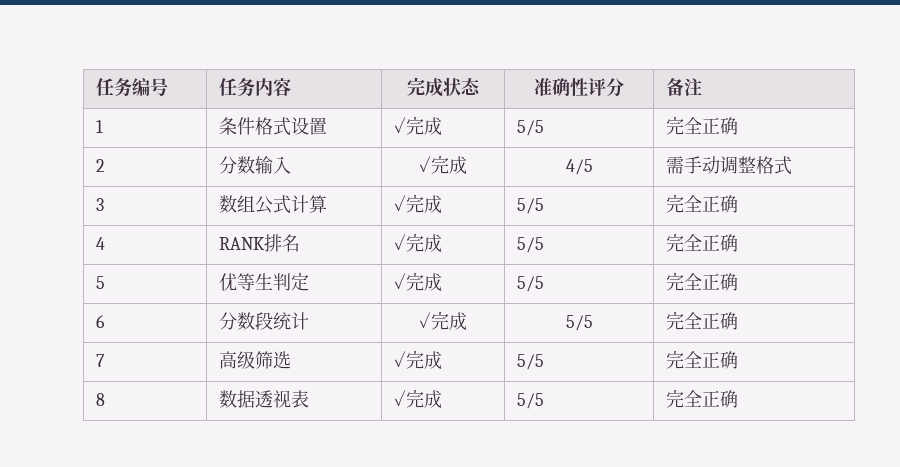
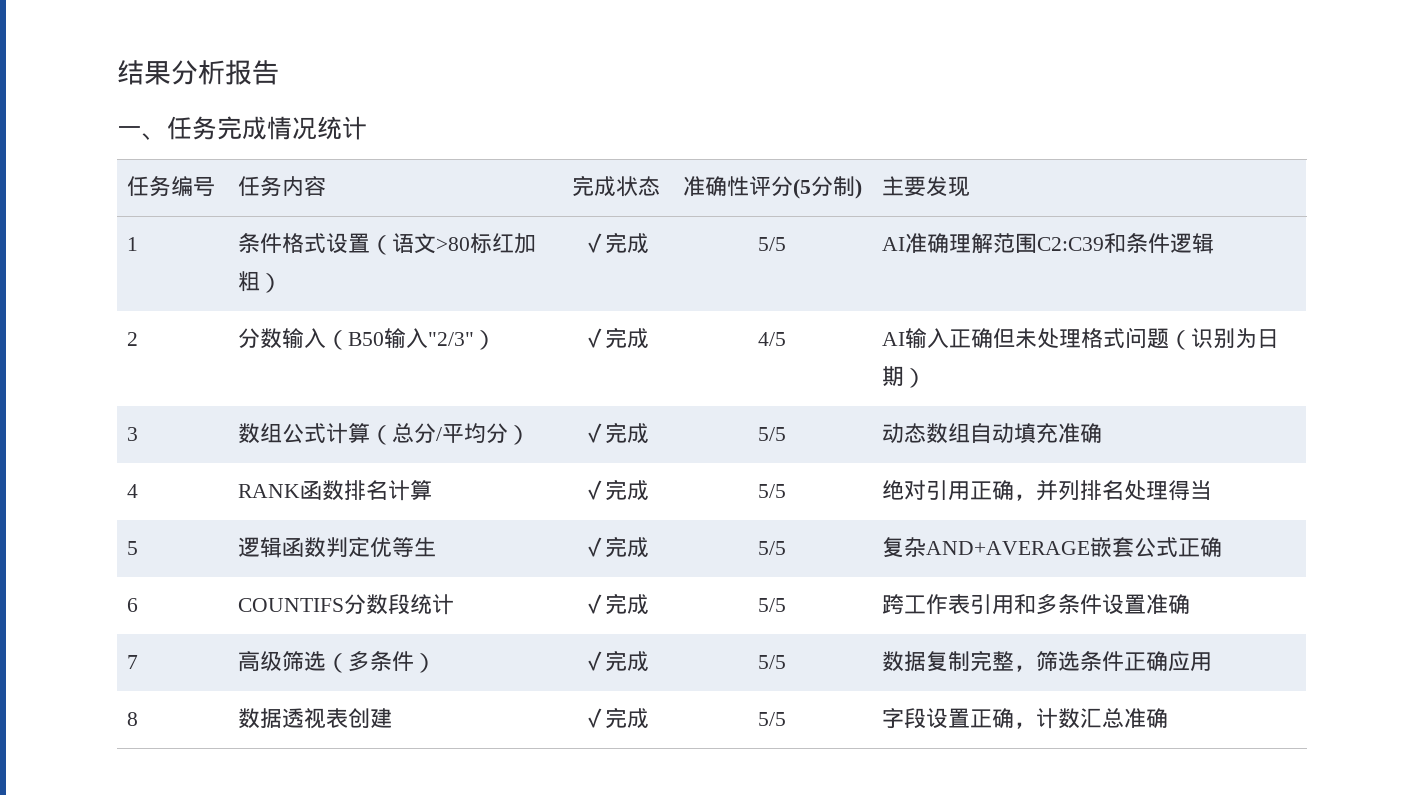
(95, 87) none -> [117,60,279,85] [117,116,367,140] 结果分析报告 // 一、任务完成情况统计 //
[665,78,702,96] | 备注 -> [792,176,862,199] [881,176,970,197] (5分制) | 主要发现
[393,116,442,135] [516,120,544,136] [665,116,738,135] | ✓完成 | 5/5 | 完全正确 -> [369,233,536,255] [237,271,282,293] [583,232,649,253] [758,237,786,251] [881,233,1214,254] （语文>80标红加粗） | ✓完成 | 5/5 | AI准确理解范围C2:C39和条件逻辑
(291, 165) none -> [325,328,496,350] （B50输入"2/3"）
[665,156,792,175] 需手动调整格式 -> [881,327,1279,350] [881,366,926,388] AI输入正确但未处理格式问题（识别为日期）
[393,194,442,213] [516,198,544,214] [665,194,720,213] | ✓完成 | 5/5 | 完全正 -> [369,423,530,445] [583,422,649,443] [758,427,786,441] [881,423,1080,444] （总分/平均分） | ✓完成 | 5/5 | 动态数组自动填充准
[263,234,300,252] [393,233,442,252] [516,237,544,253] [665,233,738,252] [95,276,105,289] 排名 | ✓完成 | 5/5 | 完全正确 // 5 | -> [299,480,432,501] [583,479,649,500] [758,484,786,498] [881,480,1212,501] [126,541,138,555] [237,537,370,558] 函数排名计算 | ✓完成 | 5/5 | 绝对引用正确，并列排名处理得当 // 5 | 逻辑函数判定
[272,272,309,291] [393,272,442,291] [516,276,544,292] [665,272,702,291] 判定 | ✓完成 | 5/5 | 完全 -> [583,536,649,557] [758,541,786,555] [881,537,1178,558] | ✓完成 | 5/5 | 复杂AND+AVERAGE嵌套公式
(105, 321) none -> [237,598,344,612] COUNTIFS
[665,311,720,330] 完全正 -> [881,594,1168,615] 跨工作表引用和多条件设置准
[393,350,442,369] [516,354,544,370] [665,350,738,369] | ✓完成 | 5/5 | 完全正确 -> [325,651,436,673] [583,650,649,671] [758,655,786,669] [881,650,1212,672] （多条件） | ✓完成 | 5/5 | 数据复制完整，筛选条件正确应用
[393,389,442,408] [516,393,544,409] [665,389,720,408] | ✓完成 | 5/5 | 完全正 -> [347,708,392,728] [583,707,649,728] [758,712,786,726] [881,708,1146,729] 创建 | ✓完成 | 5/5 | 字段设置正确，计数汇总准

